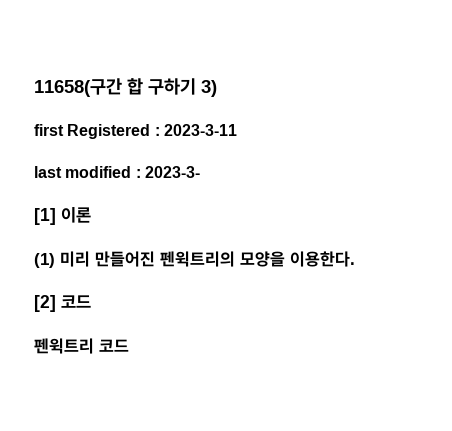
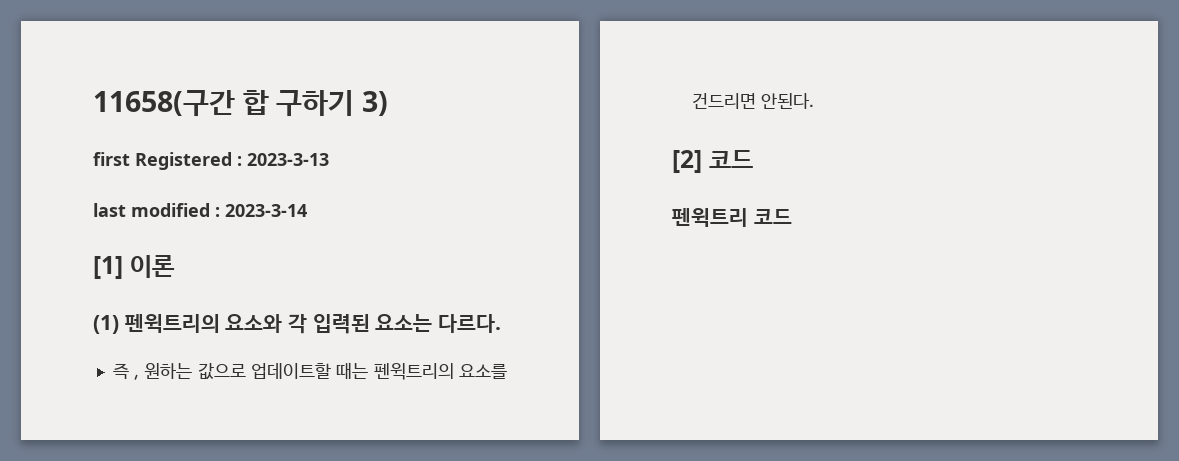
[163,124,237,136] 2023-3-11 -> [247,153,329,166] 2023-3-13
[144,166,200,178] 2023-3- -> [225,204,307,217] 2023-3-14
[60,251,355,267] 미리 만들어진 펜윅트리의 모양을 이용한다. -> [124,314,502,334] [112,362,507,380] [691,93,814,109] 펜윅트리의 요소와 각 입력된 요소는 다르다. // 즉 , 원하는 값으로 업데이트할 때는 펜윅트리의 요소를 건드리면 안된다.

